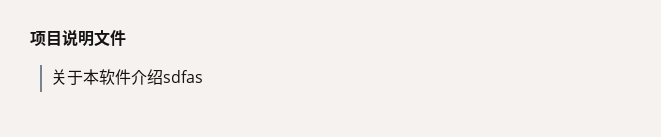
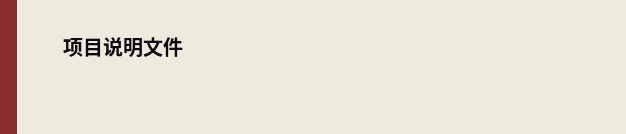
[50,69,203,85] // 关于本软件介绍sdfas -> (183, 47) none

